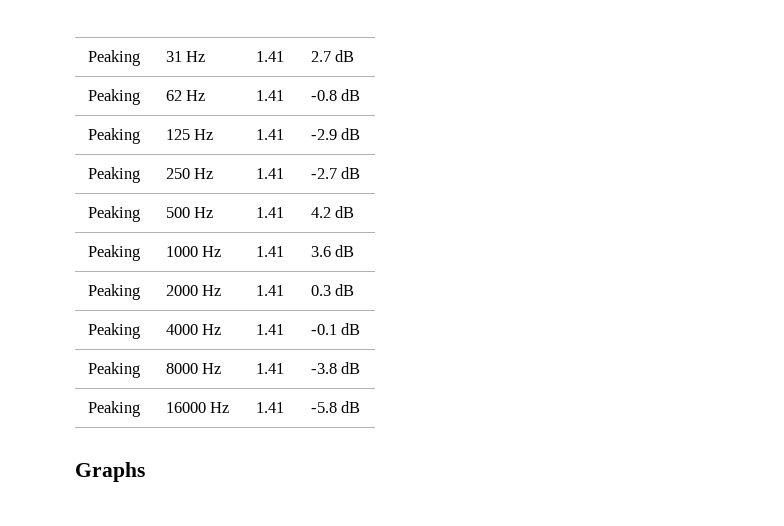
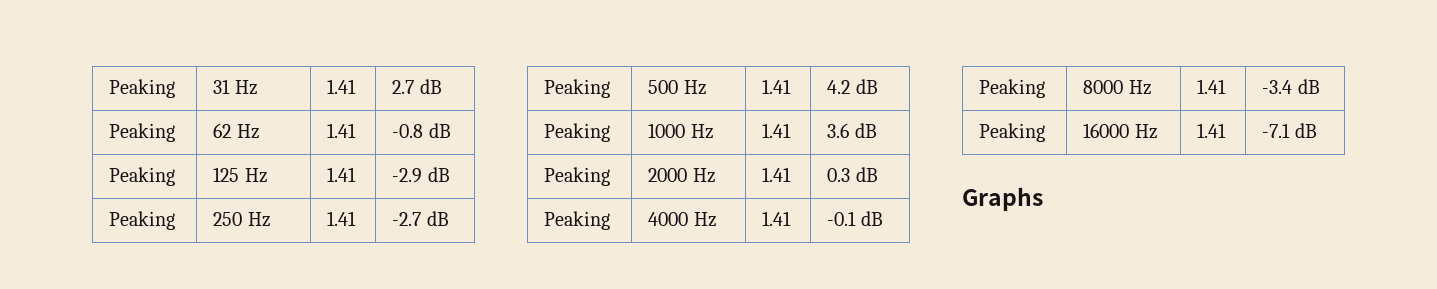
[310,363,337,374] -3.8 -> [1262,80,1293,94] -3.4
[310,402,337,413] -5.8 -> [1262,123,1291,138] -7.1

